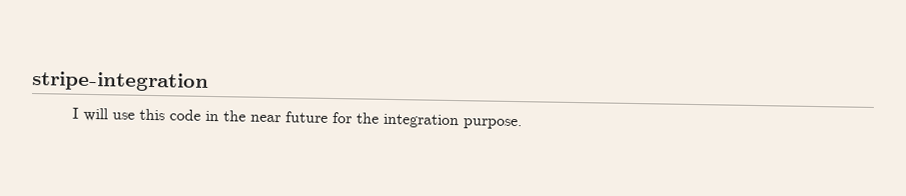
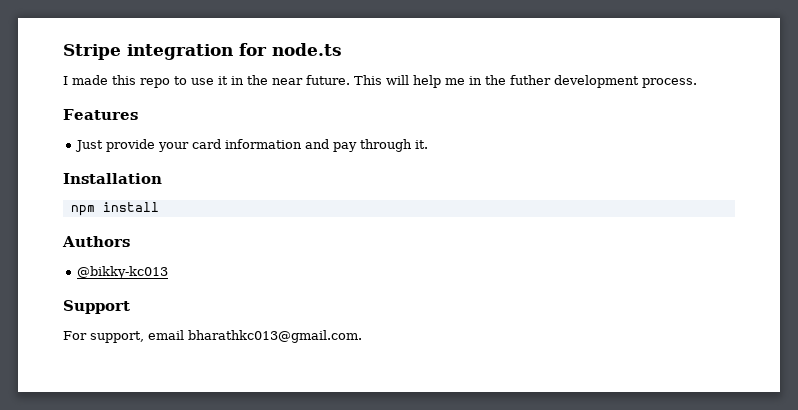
[32,71,209,92] [71,107,522,130] stripe-integration // I will use this code in the near future for the integration purpose. -> [63,43,342,60] [63,75,697,88] [63,109,138,120] [75,139,429,152] [63,173,162,184] [70,202,159,216] [62,236,130,247] [77,266,169,279] [63,300,130,314] [63,330,362,343] Stripe integration for node.ts // I made this repo to use it in the near future. This will help me in the futher development process. // Features // Just provide your card information and pay through it. // Installation // npm install // Authors // @bikky-kc013 // Support // For support, email bharathkc013@gmail.com.

